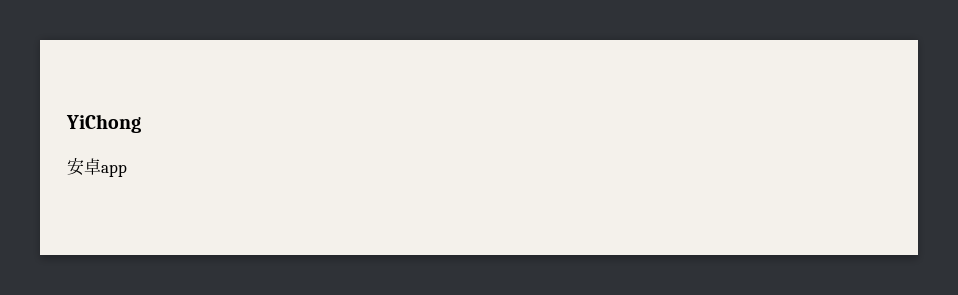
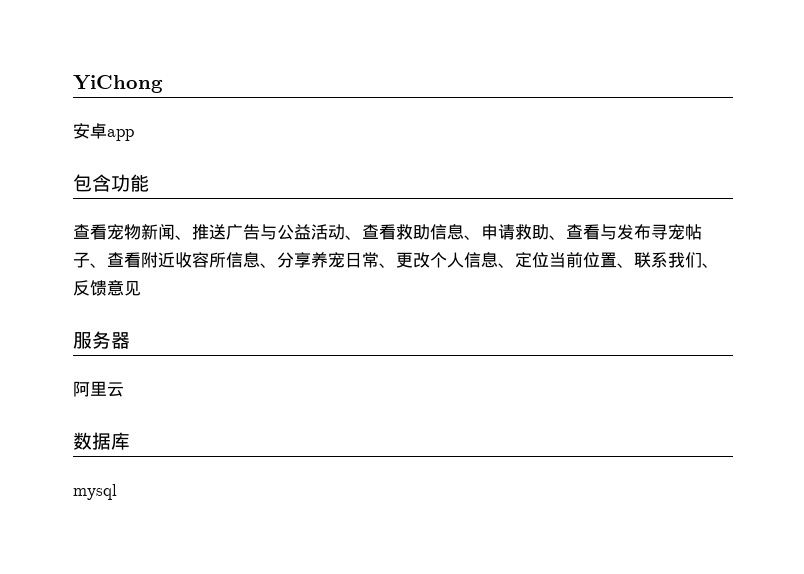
(127, 170) none -> [73,174,149,192] [73,224,702,240] [73,252,719,268] [73,280,141,296] [73,331,130,349] [73,381,124,397] [73,432,130,450] [73,484,117,500] // 包含功能 // 查看宠物新闻、推送广告与公益活动、查看救助信息、申请救助、查看与发布寻宠帖子、查看附近收容所信息、分享养宠日常、更改个人信息、定位当前位置、联系我们、反馈意见 // 服务器 // 阿里云 // 数据库 // mysql

